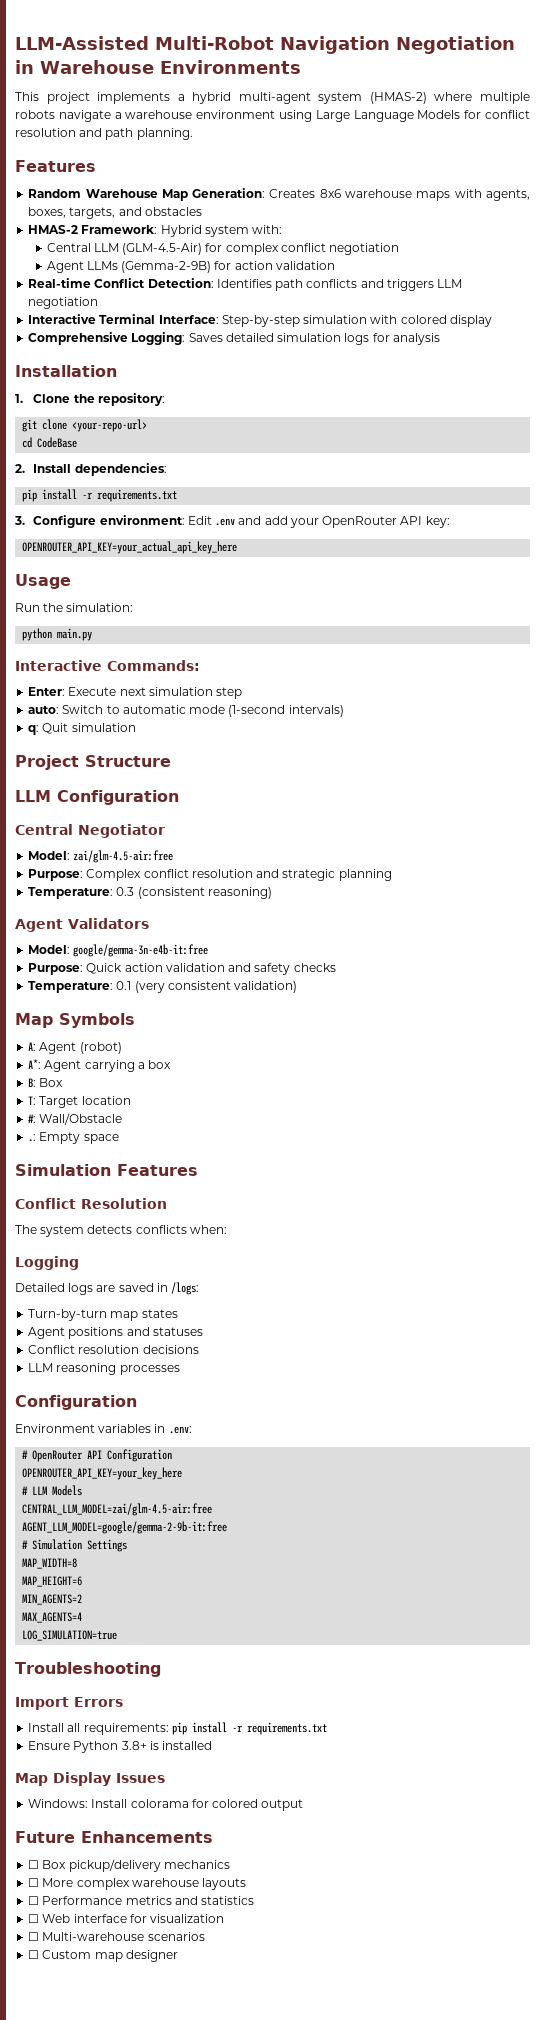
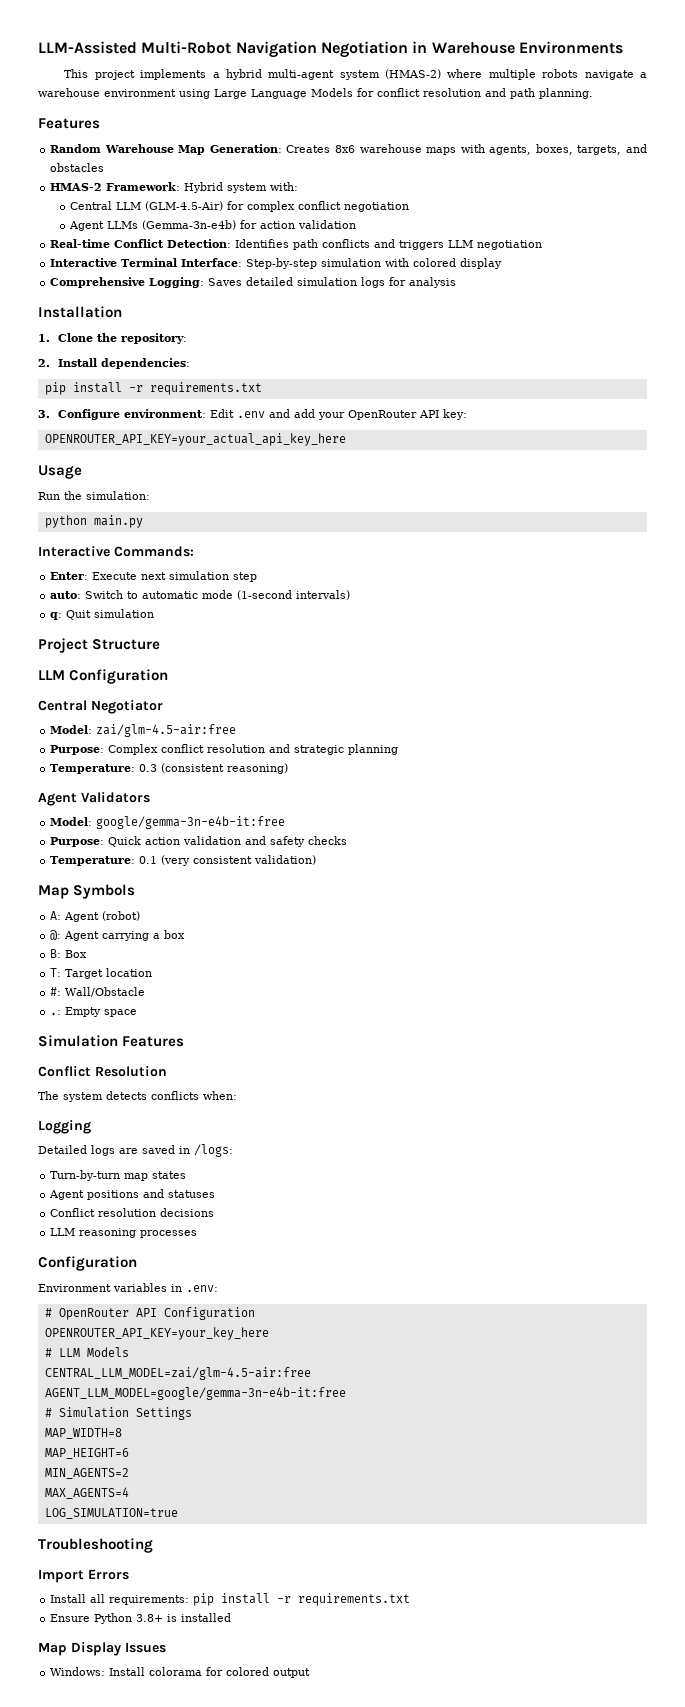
[121,261,212,273] (Gemma-2-9B) -> [141,220,236,230] (Gemma-3n-e4b)
[22,419,148,432] [22,437,78,448] // git clone <your-repo-url> // cd CodeBase -> (187, 338) none
[28,1059,42,1069] A*: -> [50,930,62,940] @:
[22,1521,228,1534] AGENT_LLM_MODEL=google/gemma-2-9b-it:free -> [44,1387,346,1400] AGENT_LLM_MODEL=google/gemma-3n-e4b-it:free
[15,1831,213,1843] [28,1859,230,1872] [28,1878,247,1890] [28,1896,255,1905] [28,1914,225,1923] [28,1932,205,1941] [28,1950,178,1962] // Future Enhancements // ☐ Box pickup/delivery mechanics // ☐ More complex warehouse layouts // ☐ Performance metrics and statistics // ☐ Web interface for visualization // ☐ Multi-warehouse scenarios // ☐ Custom map designer -> (311, 1673) none

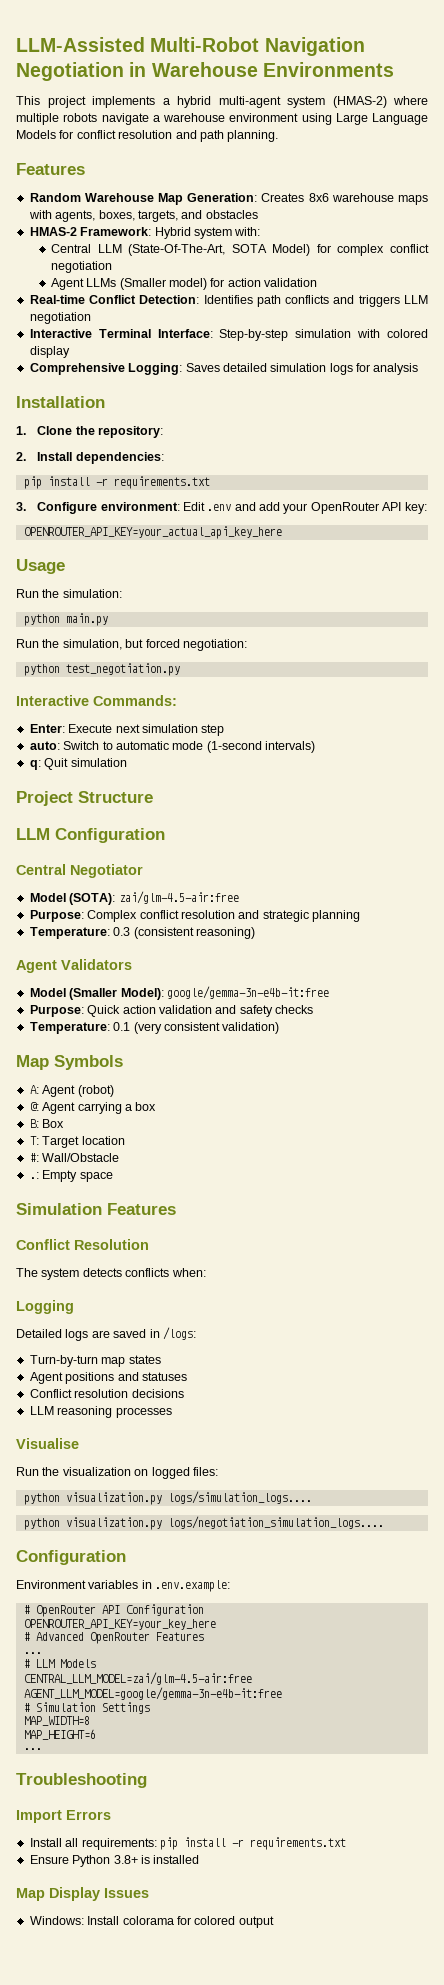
[144,201,223,211] (GLM-4.5-Air) -> [128,244,311,256] (State-Of-The-Art, SOTA Model)
[141,220,236,230] (Gemma-3n-e4b) -> [119,278,208,290] (Smaller model)
(143, 521) none -> [16,639,247,651] [23,663,180,676] // Run the simulation, but forced negotiation: // python test_negotiation.py
[50,725,93,734] Model: -> [29,893,116,905] Model (SOTA):
[50,817,93,826] Model: -> [29,988,164,1000] Model (Smaller Model):
(198, 1234) none -> [16,1438,79,1449] [16,1467,218,1479] [23,1491,312,1505] [23,1516,384,1530] // Visualise // Run the visualization on logged files: // python visualization.py logs/simulation_logs.... // python visualization.py logs/negotiation_simulation_logs....
[186,1285,218,1292] .env: -> [155,1580,231,1592] .env.example:
(269, 1333) none -> [23,1632,204,1644] [23,1652,42,1654] // # Advanced OpenRouter Features // ...
[44,1468,129,1479] [44,1487,129,1499] [44,1508,178,1519] MIN_AGENTS=2 // MAX_AGENTS=4 // LOG_SIMULATION=true -> [23,1748,42,1750] ...

